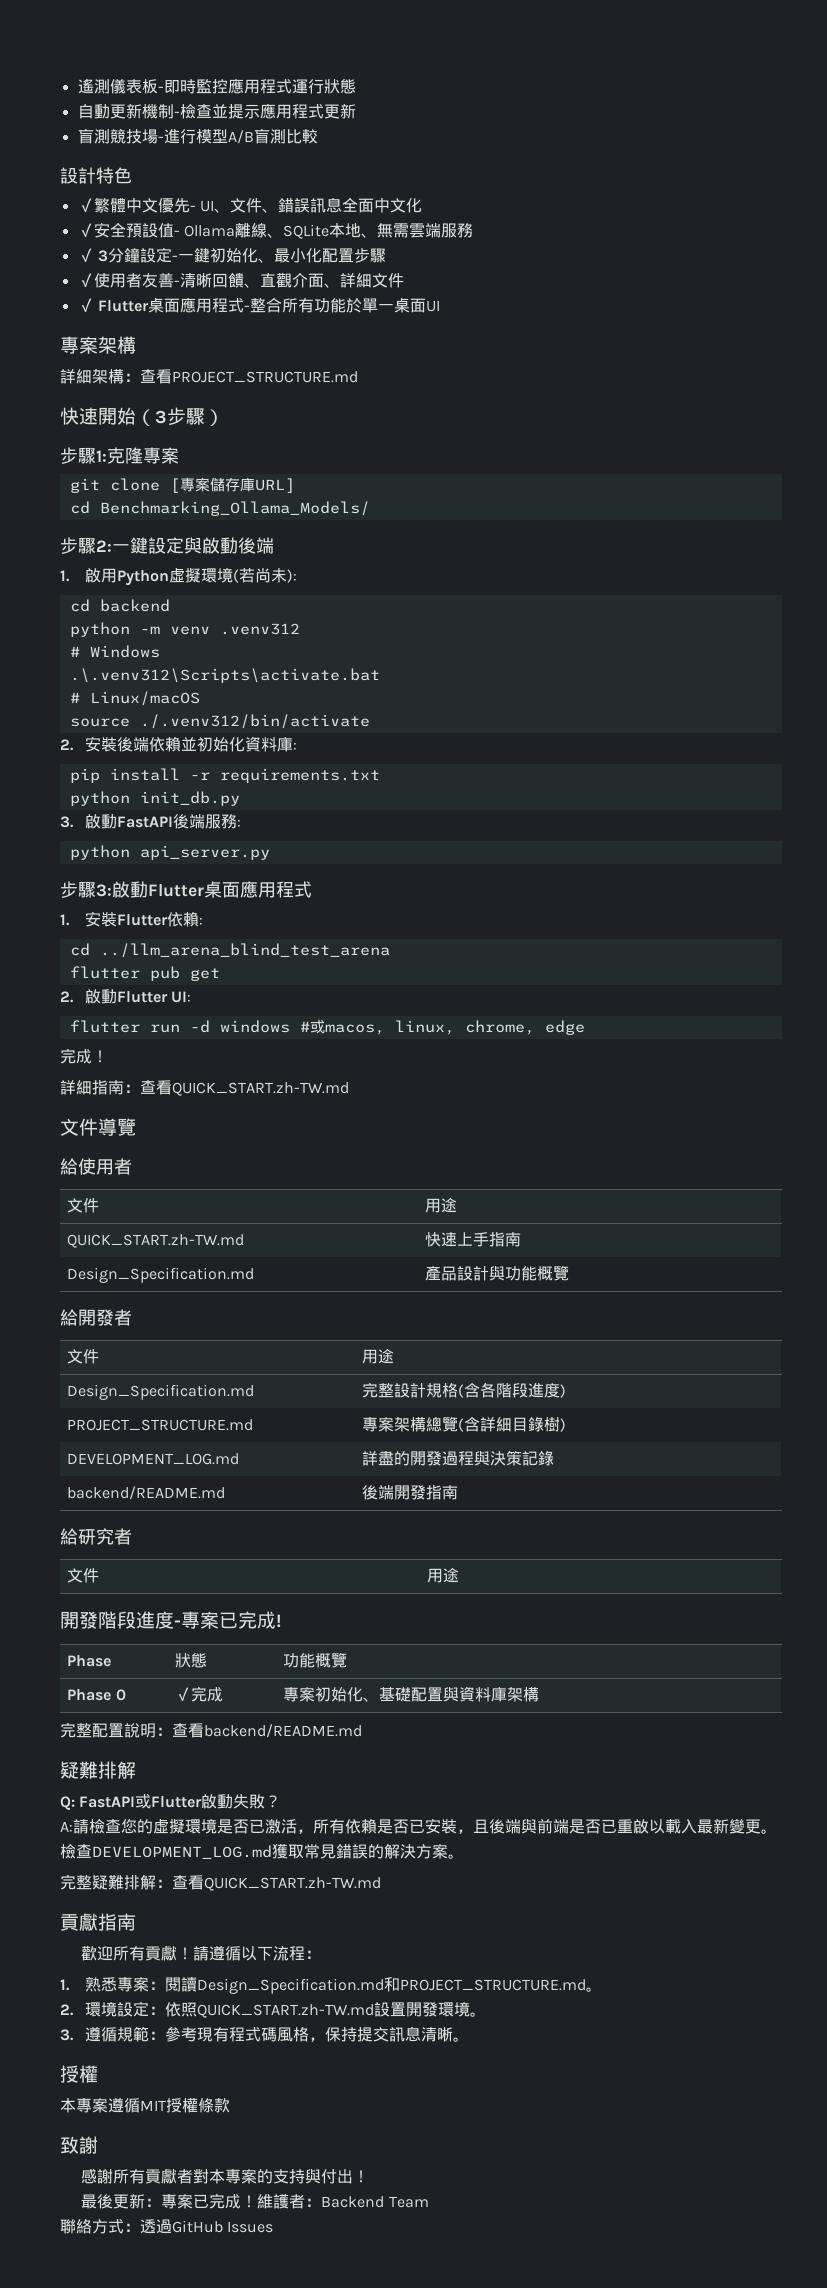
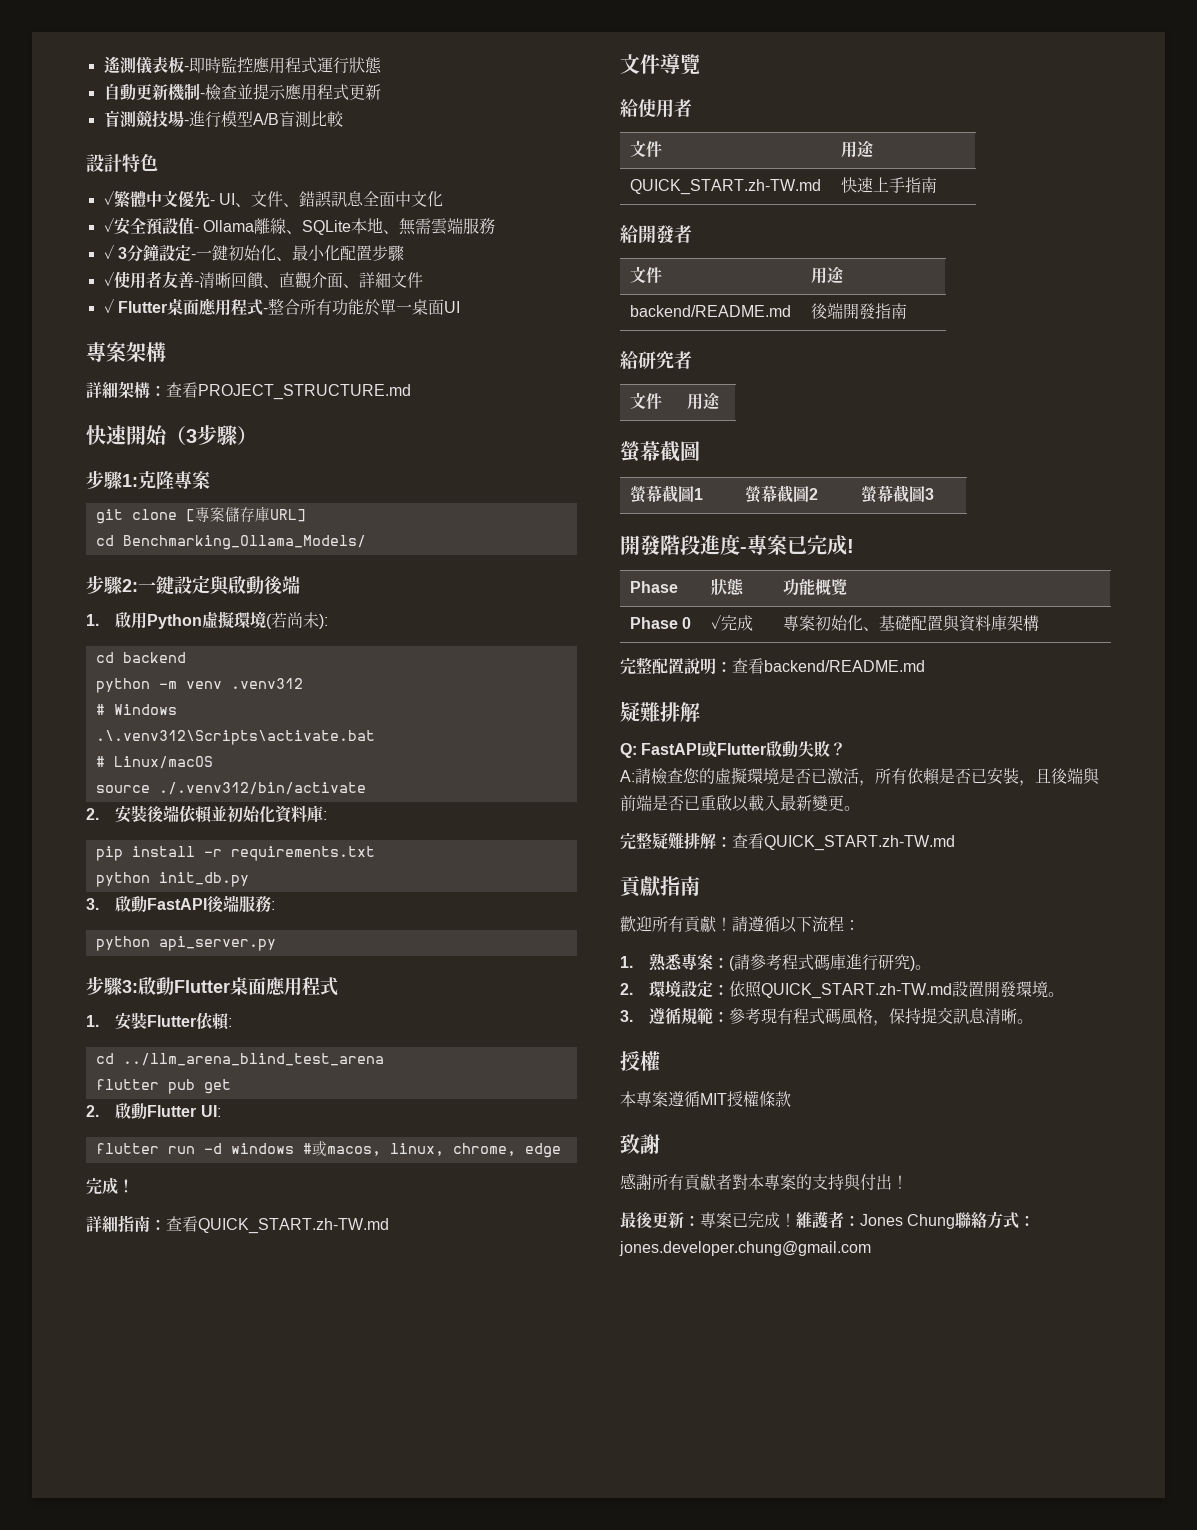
[67,1267,255,1283] [425,1265,570,1281] // Design_Specification.md | 產品設計與功能概覽 -> (937, 185) none
[67,1384,255,1400] [362,1382,567,1398] [67,1419,254,1431] [362,1416,567,1432] [67,1453,240,1465] [362,1450,555,1466] // Design_Specification.md | 完整設計規格(含各階段進度) // PROJECT_STRUCTURE.md | 專案架構總覽(含詳細目錄樹) // DEVELOPMENT_LOG.md | 詳盡的開發過程與決策記錄 -> (844, 275) none
(460, 1575) none -> [620,441,700,462] [629,485,703,503] [744,485,818,503] [860,485,934,503] // 螢幕截圖 // 螢幕截圖1 | 螢幕截圖2 | 螢幕截圖3
[60,1843,464,1859] 檢查DEVELOPMENT_LOG.md獲取常見錯誤的解決方案。 -> (860, 808) none
[164,1977,586,1994] 閱讀Design_Specification.md和PROJECT_STRUCTURE.md -> [729,953,916,971] (請參考程式碼庫進行研究)
[321,2196,429,2208] Backend Team // -> [860,1214,956,1229] Jones Chung
[140,2219,274,2234] 透過GitHub Issues -> [619,1241,871,1256] jones.developer.chung@gmail.com

